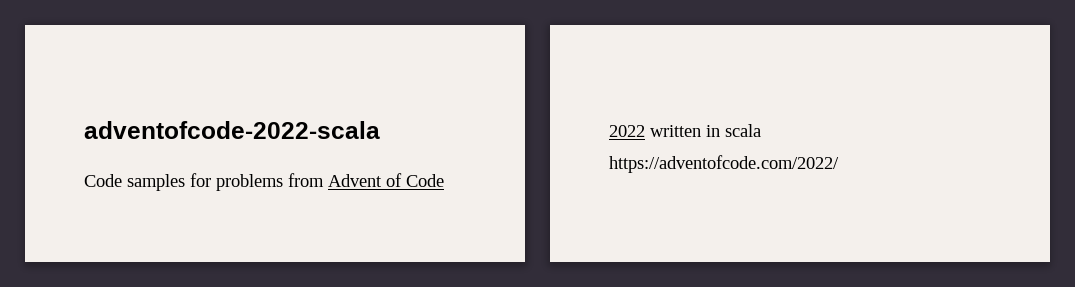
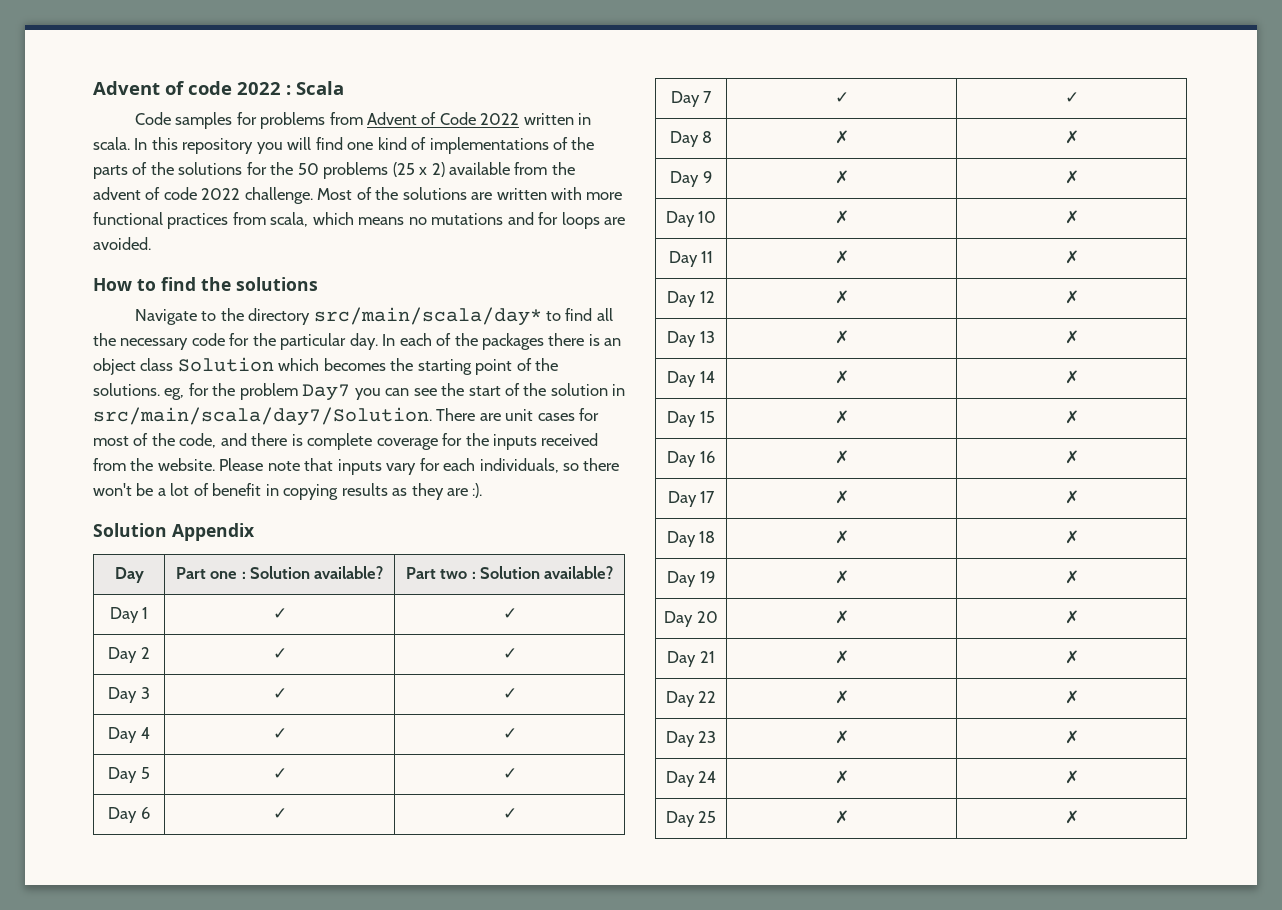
[84,121,380,139] adventofcode-2022-scala -> [93,81,344,95] Advent of code 2022 : Scala
[725,124,761,137] [609,155,839,173] scala https://adventofcode.com/2022/ -> [93,137,595,154] [93,162,575,179] [93,187,623,204] [93,212,626,229] [93,237,151,250] [93,277,318,291] [134,307,613,326] [93,333,622,350] [93,357,559,375] [93,383,626,401] [93,407,600,426] [93,433,599,450] [93,458,620,475] [93,483,483,500] [93,523,255,541] [114,567,144,583] [175,566,384,579] [405,566,614,579] [109,607,149,623] [272,608,287,619] [502,608,517,619] [108,647,150,663] [272,648,287,659] [502,648,517,659] [108,687,150,703] [272,688,287,699] [502,688,517,699] [108,727,150,743] [272,728,287,739] [502,728,517,739] [108,767,150,783] [272,768,287,779] [502,768,517,779] [108,807,150,823] [272,808,287,819] [502,808,517,819] [670,91,713,107] [834,92,849,103] [1064,92,1079,103] [669,131,713,147] [834,130,849,144] [1064,130,1079,144] [670,171,712,187] [834,170,849,184] [1064,170,1079,184] [665,211,717,227] [834,210,849,224] [1064,210,1079,224] [668,251,714,267] [834,250,849,264] [1064,250,1079,264] [667,291,715,307] [834,290,849,304] [1064,290,1079,304] [667,331,715,347] [834,330,849,344] [1064,330,1079,344] [667,371,715,387] [834,370,849,384] [1064,370,1079,384] [667,411,715,427] [834,410,849,424] [1064,410,1079,424] [667,451,715,467] [834,450,849,464] [1064,450,1079,464] [667,491,716,507] [834,490,849,504] [1064,490,1079,504] [666,531,716,547] [834,530,849,544] [1064,530,1079,544] [667,571,715,587] [834,570,849,584] [1064,570,1079,584] [664,611,718,627] [834,610,849,624] [1064,610,1079,624] [667,651,715,667] [834,650,849,664] [1064,650,1079,664] [665,691,717,707] [834,690,849,704] [1064,690,1079,704] [665,731,717,747] [834,730,849,744] [1064,730,1079,744] [665,771,717,787] [834,770,849,784] [1064,770,1079,784] [665,811,717,827] [834,810,849,824] [1064,810,1079,824] scala. In this repository you will find one kind of implementations of the parts of the solutions for the 50 problems (25 x 2) available from the advent of code 2022 challenge. Most of the solutions are written with more functional practices from scala, which means no mutations and for loops are avoided. // How to find the solutions // Navigate to the directory src/main/scala/day* to find all the necessary code for the particular day. In each of the packages there is an object class Solution which becomes the starting point of the solutions. eg, for the problem Day7 you can see the start of the solution in src/main/scala/day7/Solution. There are unit cases for most of the code, and there is complete coverage for the inputs received from the website. Please note that inputs vary for each individuals, so there won't be a lot of benefit in copying results as they are :). // Solution Appendix // Day | Part one : Solution available? | Part two : Solution available? // Day 1 | ✓ | ✓ // Day 2 | ✓ | ✓ // Day 3 | ✓ | ✓ // Day 4 | ✓ | ✓ // Day 5 | ✓ | ✓ // Day 6 | ✓ | ✓ // Day 7 | ✓ | ✓ // Day 8 | ✗ | ✗ // Day 9 | ✗ | ✗ // Day 10 | ✗ | ✗ // Day 11 | ✗ | ✗ // Day 12 | ✗ | ✗ // Day 13 | ✗ | ✗ // Day 14 | ✗ | ✗ // Day 15 | ✗ | ✗ // Day 16 | ✗ | ✗ // Day 17 | ✗ | ✗ // Day 18 | ✗ | ✗ // Day 19 | ✗ | ✗ // Day 20 | ✗ | ✗ // Day 21 | ✗ | ✗ // Day 22 | ✗ | ✗ // Day 23 | ✗ | ✗ // Day 24 | ✗ | ✗ // Day 25 | ✗ | ✗

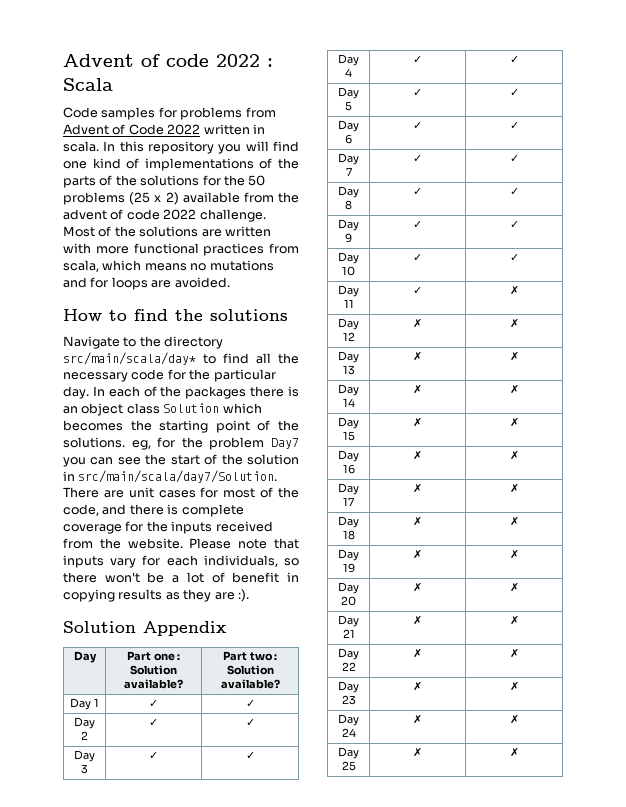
[834,130,849,144] [1064,130,1079,144] ✗ | ✗ -> [413,188,422,195] [509,188,519,195] ✓ | ✓
[834,170,849,184] [1064,170,1079,184] ✗ | ✗ -> [413,221,422,228] [509,221,519,228] ✓ | ✓
[834,210,849,224] [1064,210,1079,224] ✗ | ✗ -> [413,254,422,261] [509,254,519,261] ✓ | ✓
[834,250,849,264] ✗ -> [413,287,422,294] ✓

